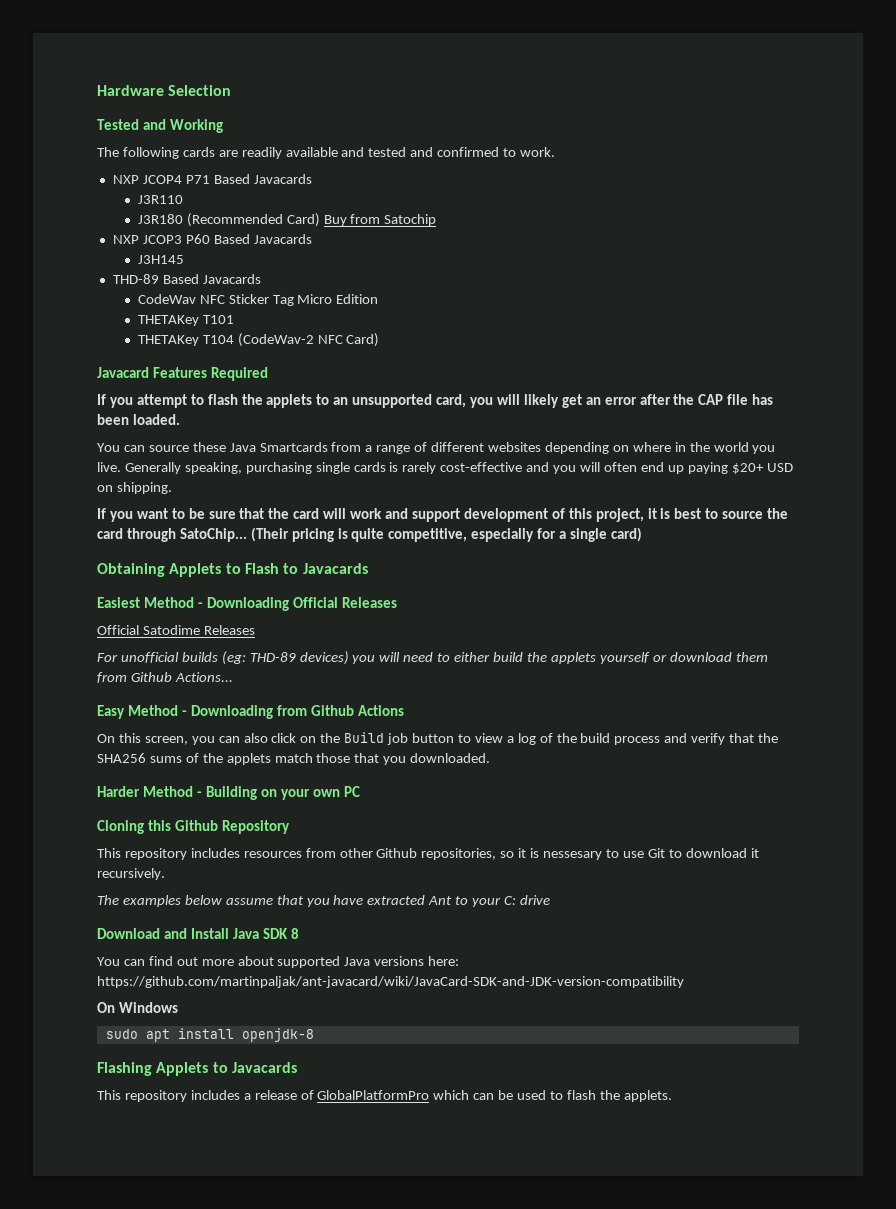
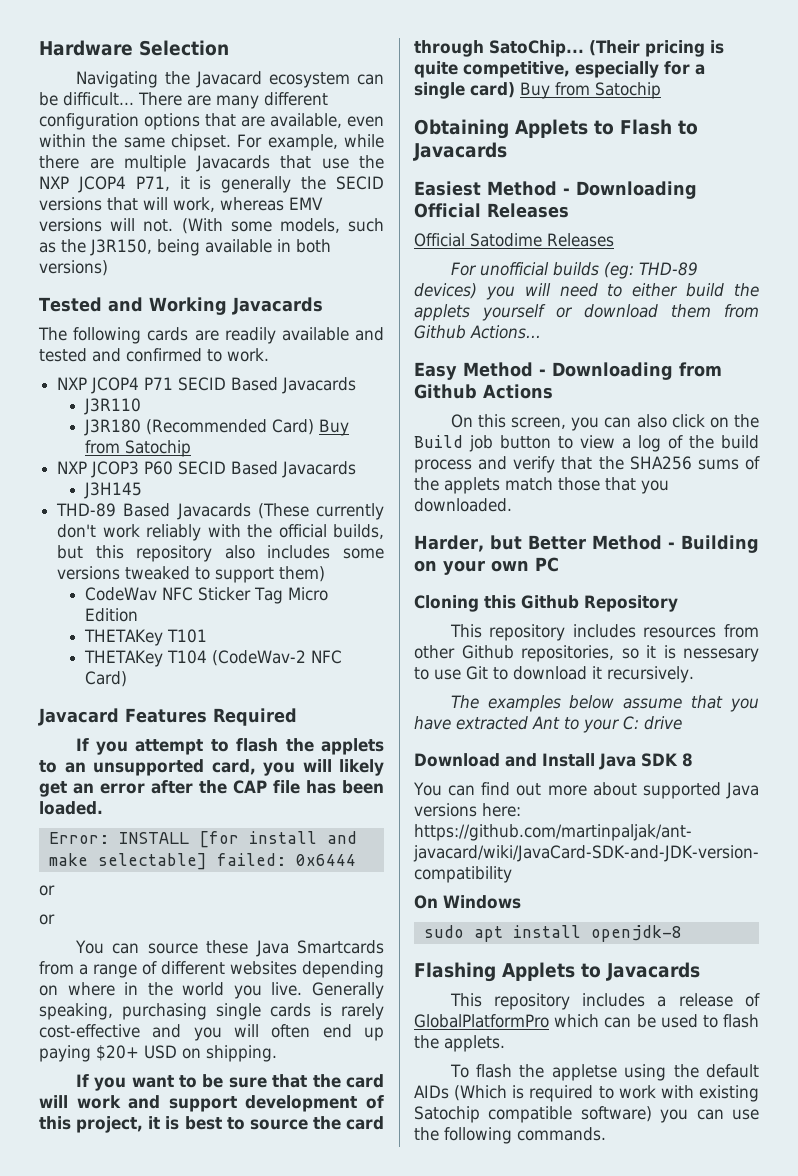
(232, 90) none -> [75,71,385,88] [39,92,328,109] [39,113,384,130] [39,134,384,151] [39,155,384,172] [39,176,384,193] [39,197,323,212] [39,218,384,234] [39,239,331,256] [39,260,108,276] // Navigating the Javacard ecosystem can be difficult... There are many different configuration options that are available, even within the same chipset. For example, while there are multiple Javacards that use the NXP JCOP4 P71, it is generally the SECID versions that will work, whereas EMV versions will not. (With some models, such as the J3R150, being available in both versions)
(224, 126) none -> [231,297,323,315] Javacards
(210, 179) none -> [178,377,227,391] SECID
(210, 239) none -> [178,461,227,475] SECID
(261, 279) none -> [257,503,384,520] [57,524,384,541] [57,545,384,562] [57,566,326,583] (These currently don't work reliably with the official builds, but this repository also includes some versions tweaked to support them)
(180, 419) none -> [48,831,357,848] [48,853,356,870] [39,885,55,896] [39,914,55,925] // Error: INSTALL [for install and make selectable] failed: 0x6444 // or // or
(642, 534) none -> [520,82,661,99] Buy from Satochip
[97,786,140,797] Harder -> [414,535,586,552] Harder, but Better
(672, 1096) none -> [449,1064,759,1081] [414,1085,759,1102] [414,1106,759,1123] [414,1127,606,1144] // To flash the appletse using the default AIDs (Which is required to work with existing Satochip compatible software) you can use the following commands.

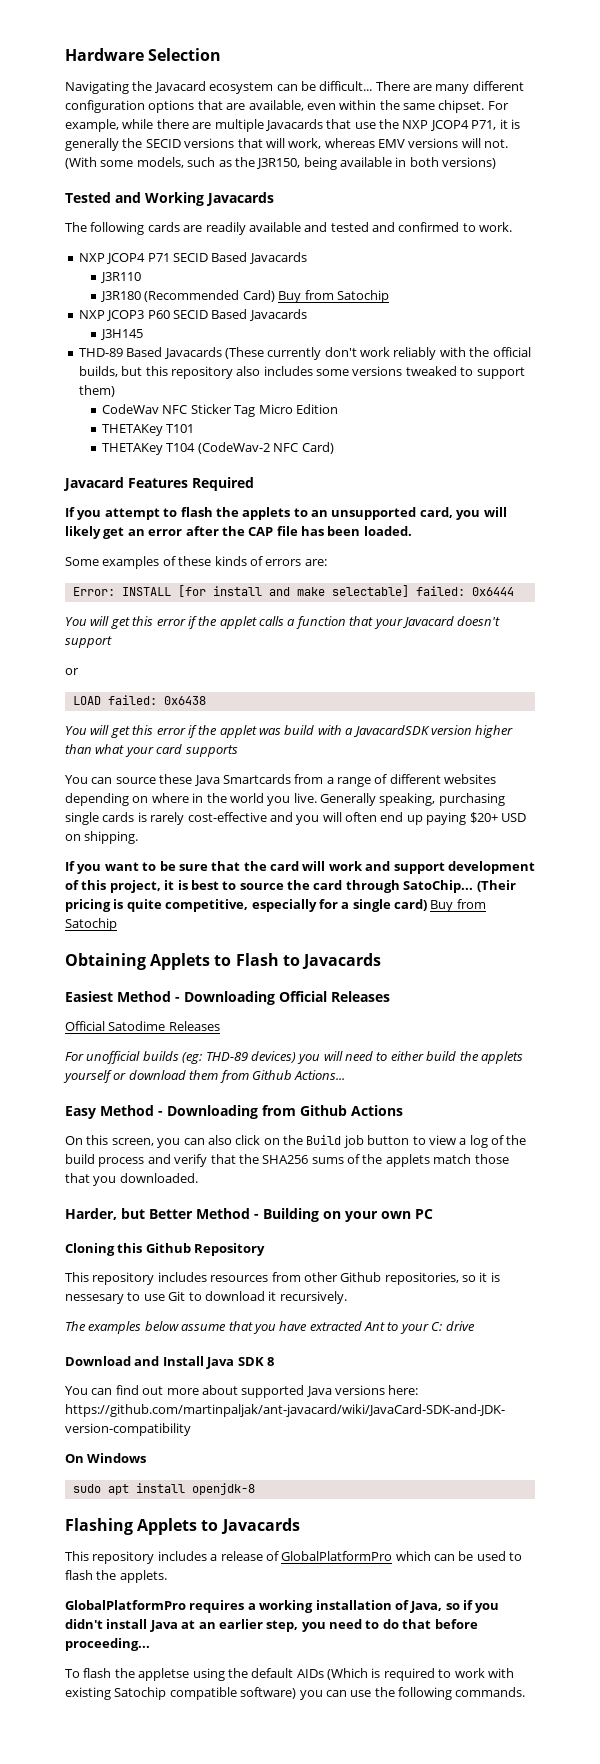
(103, 808) none -> [65,556,327,569] // Some examples of these kinds of errors are:
[39,885,55,896] [39,914,55,925] or // or -> [65,616,501,629] [65,636,112,648] [65,668,79,675] [72,695,206,705] [65,725,514,738] [65,744,238,757] You will get this error if the applet calls a function that your Javacard doesn't support // or // LOAD failed: 0x6438 // You will get this error if the applet was build with a JavacardSDK version higher than what your card supports
(505, 1043) none -> [65,1600,500,1613] [65,1619,478,1632] [65,1638,150,1651] // GlobalPlatformPro requires a working installation of Java, so if you didn't install Java at an earlier step, you need to do that before proceeding...

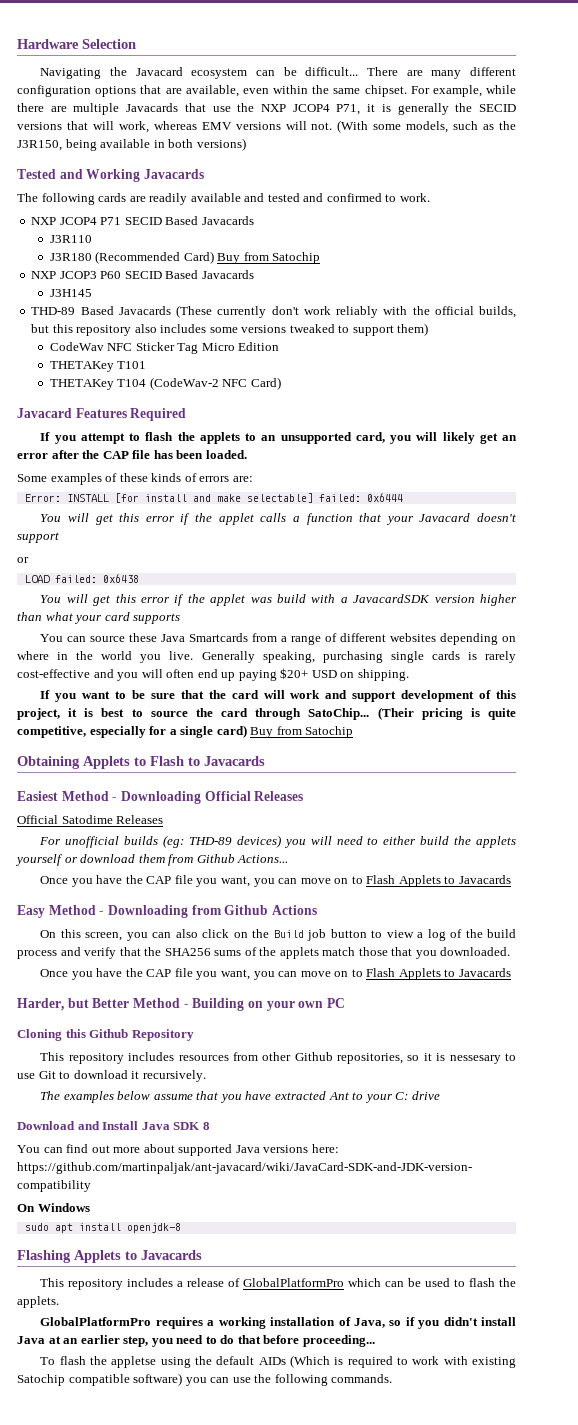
(346, 1075) none -> [40,875,511,887] // Once you have the CAP file you want, you can move on to Flash Applets to Javacards
(198, 1178) none -> [40,968,511,980] // Once you have the CAP file you want, you can move on to Flash Applets to Javacards

